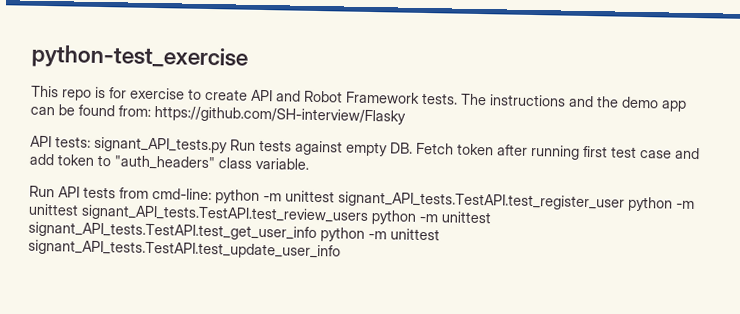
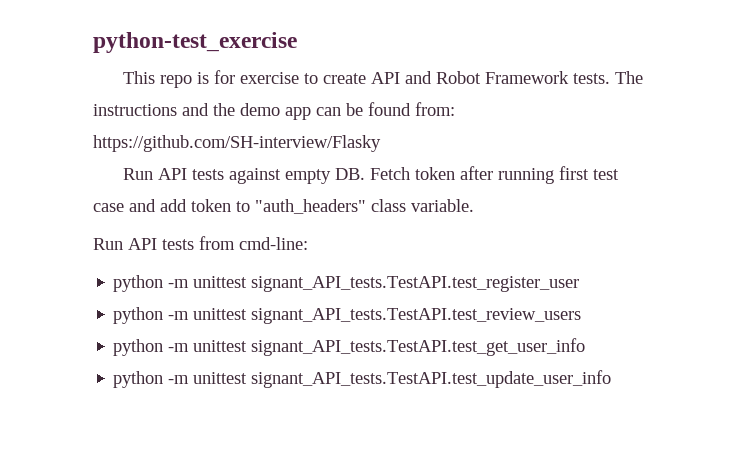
[30,135,256,154] API tests: signant_API_tests.py Run -> [122,168,187,180] Run API
(212, 194) none -> (308, 243) //
(625, 201) none -> (580, 284) //
(369, 214) none -> (582, 316) //
(317, 231) none -> (586, 347) //

